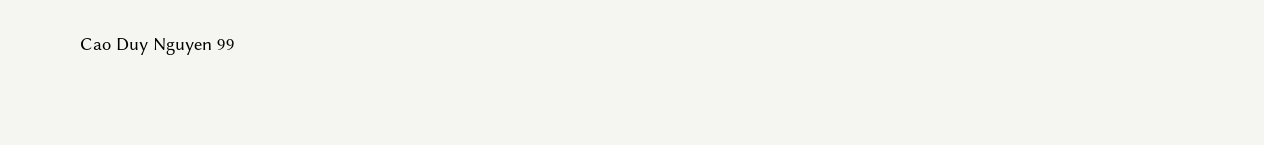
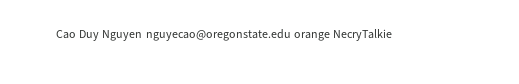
[217,39,235,50] 99 -> [145,29,393,41] nguyecao@oregonstate.edu orange NecryTalkie

